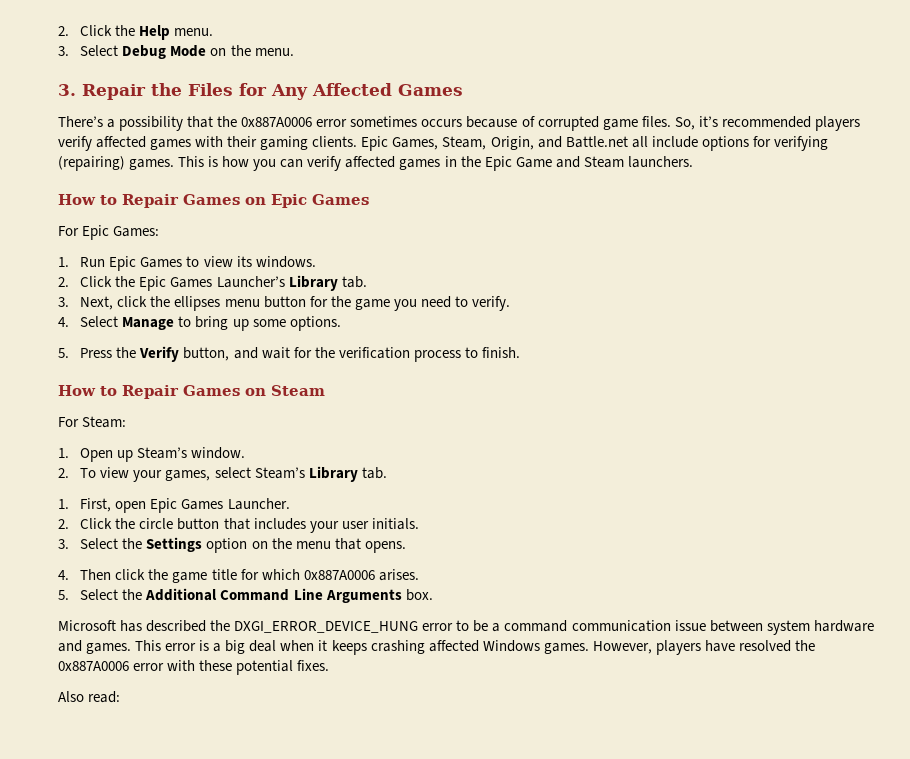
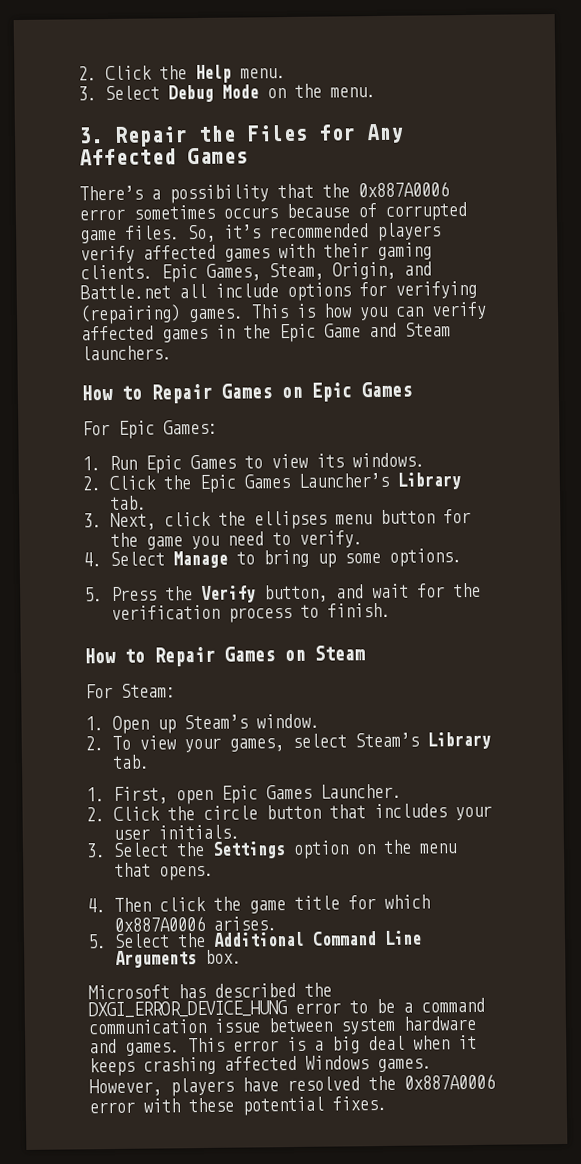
[58,691,121,703] // Also read: -> (387, 1103) none

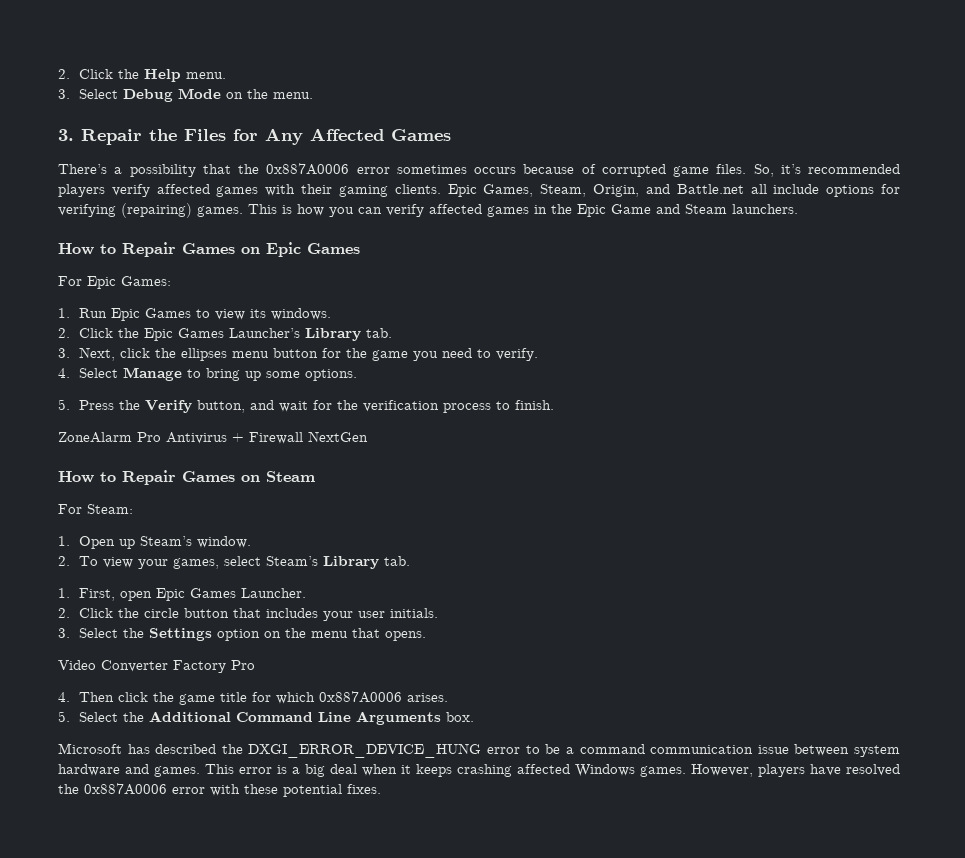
(391, 610) none -> [58,431,368,444] // ZoneAlarm Pro Antivirus + Firewall NextGen
(214, 873) none -> [58,660,255,673] // Video Converter Factory Pro

